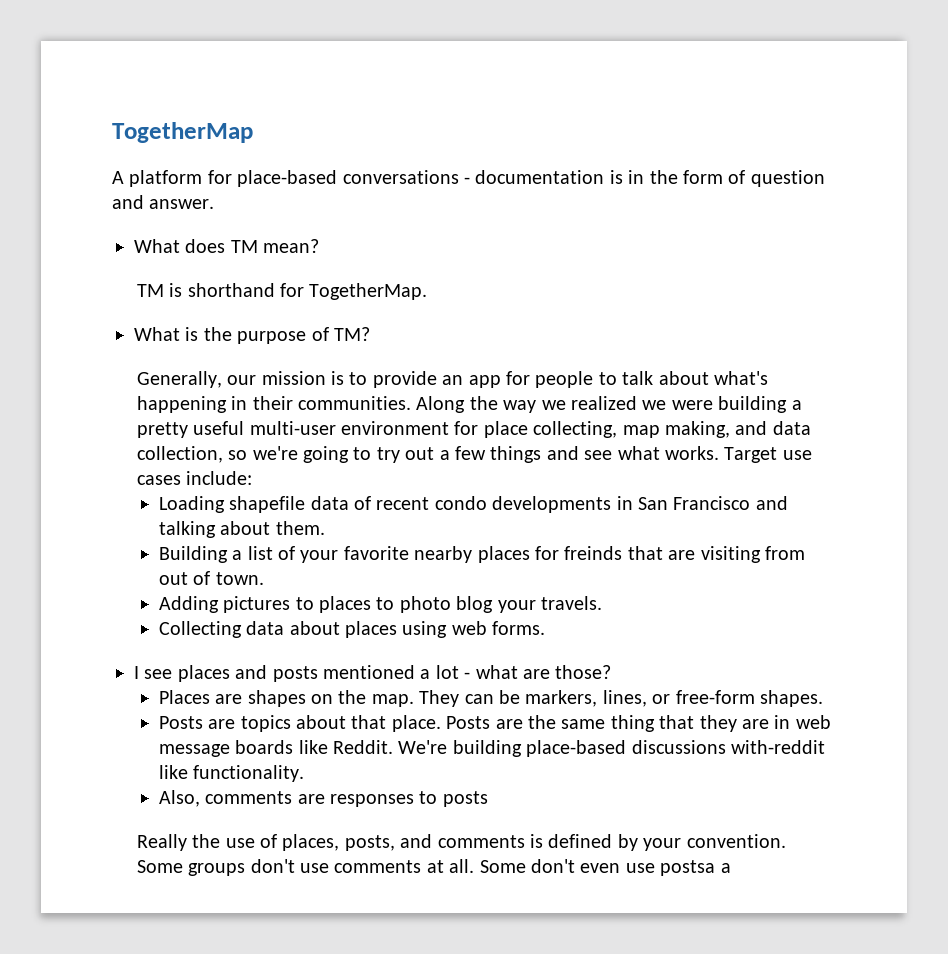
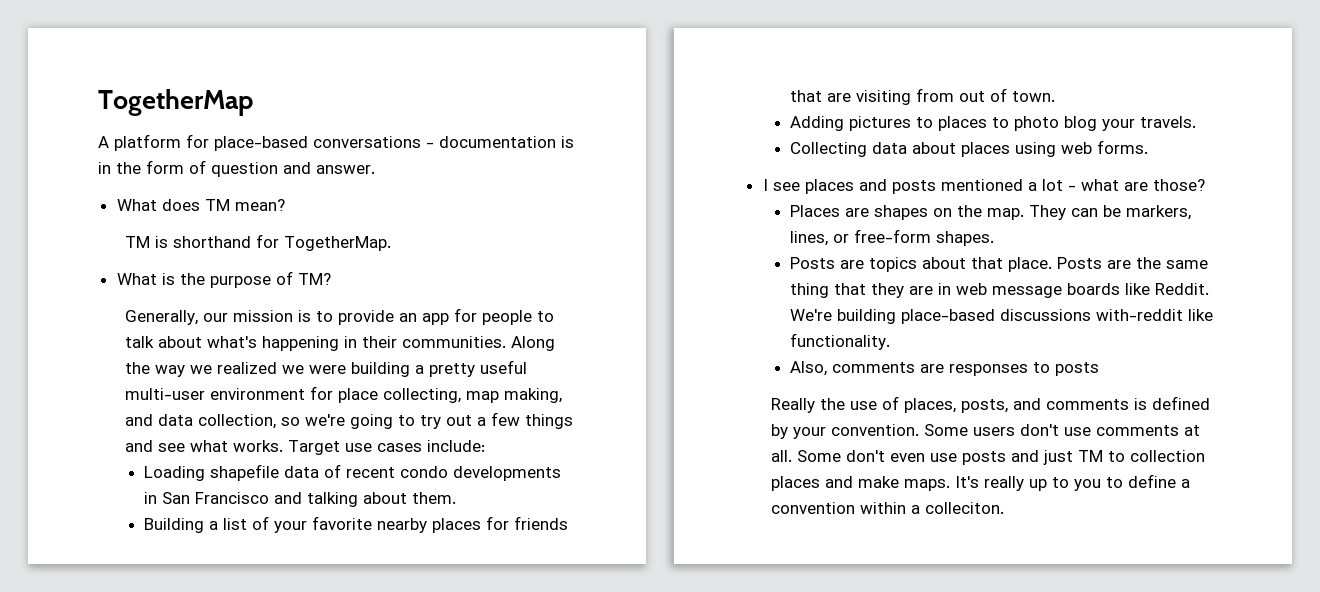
[564,546,623,560] freinds -> [514,516,569,530] friends
[188,863,246,876] groups -> [973,427,1016,436] users
[660,860,731,876] postsa a -> [962,450,1206,465] [771,474,1191,491] [771,502,1005,514] posts and just TM to collection places and make maps. It's really up to you to define a convention within a colleciton.

